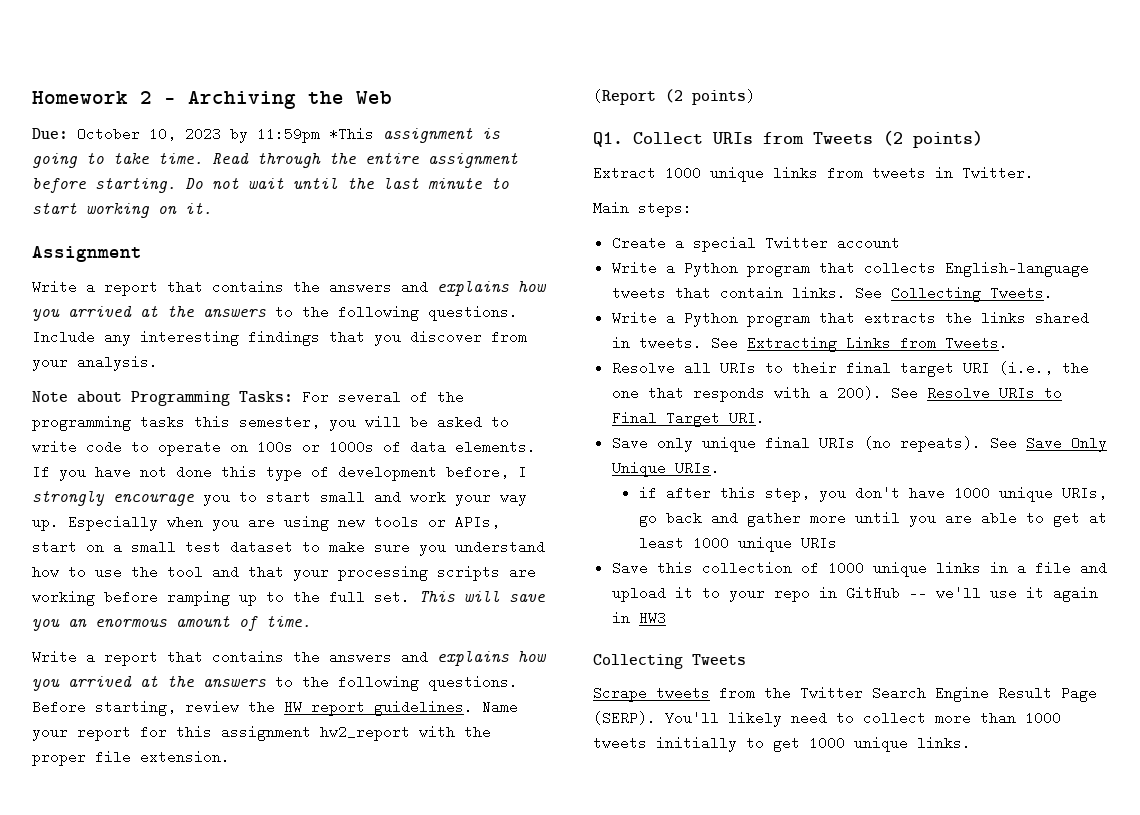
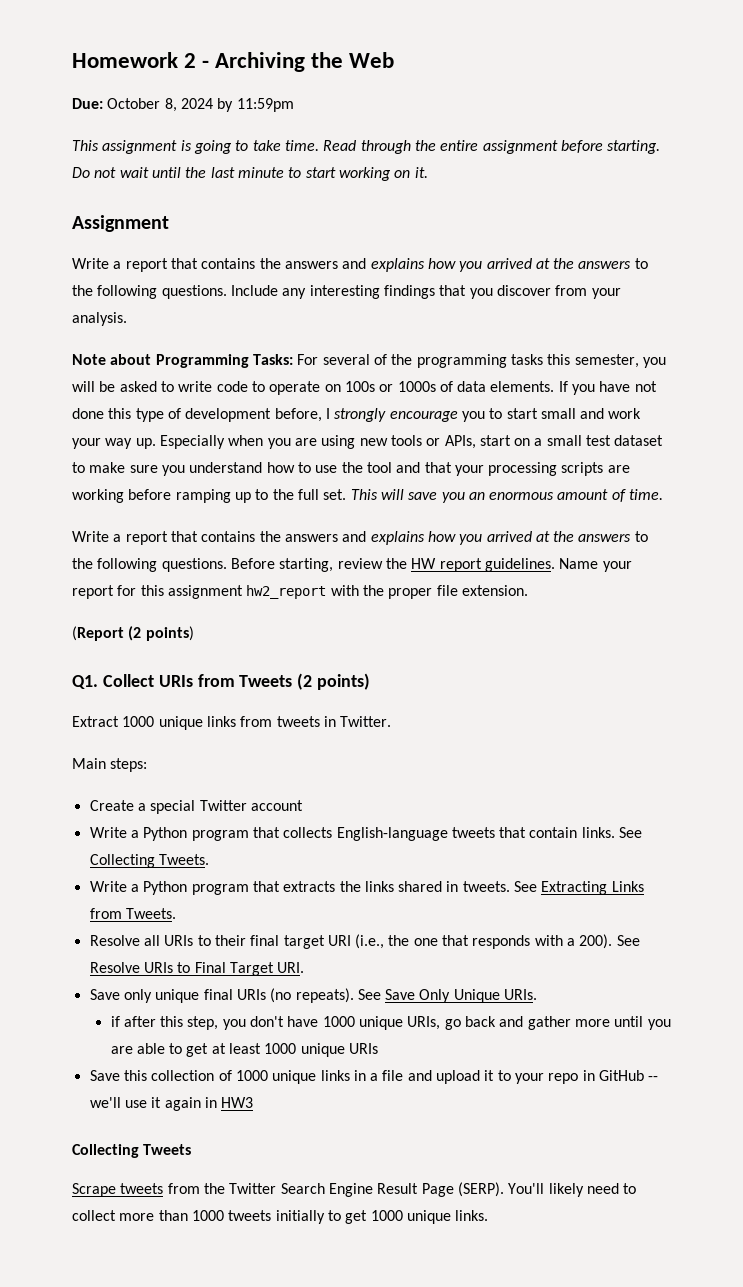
[149,127,221,141] 10, 2023 -> [164,98,213,112] 8, 2024
[329,127,374,141] *This -> [72,140,99,151] // This

